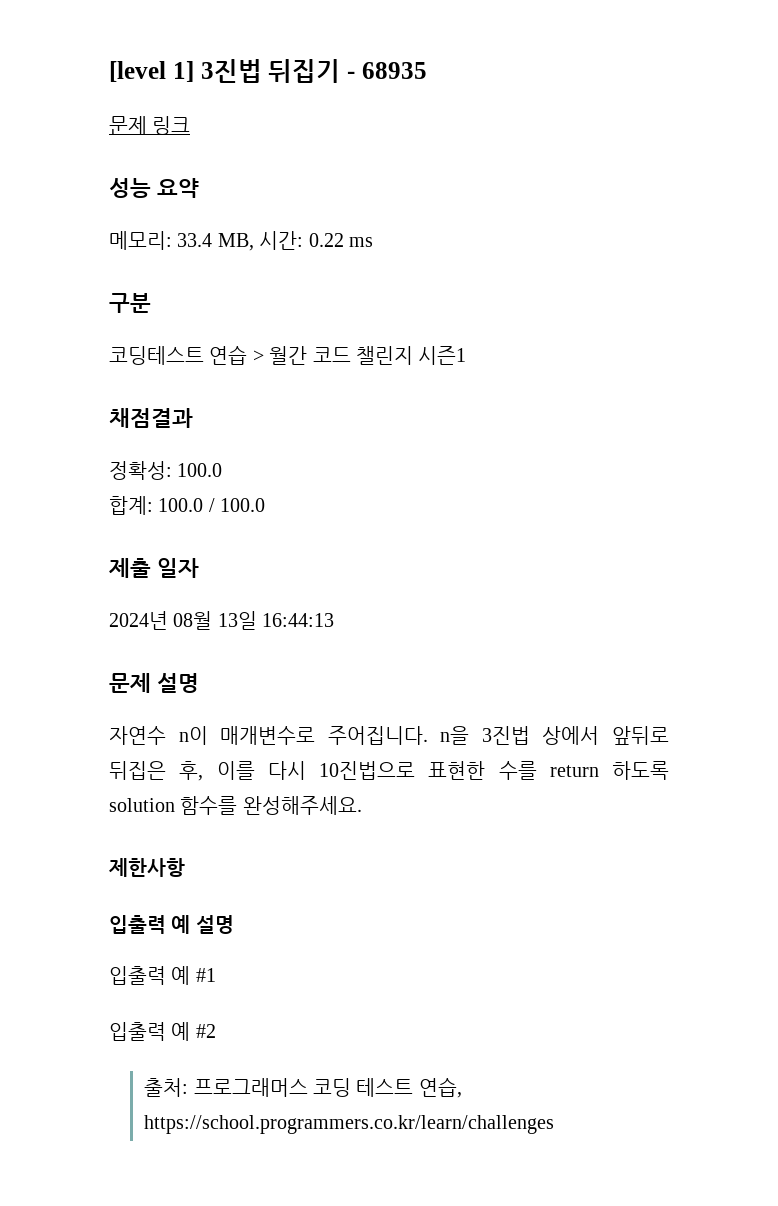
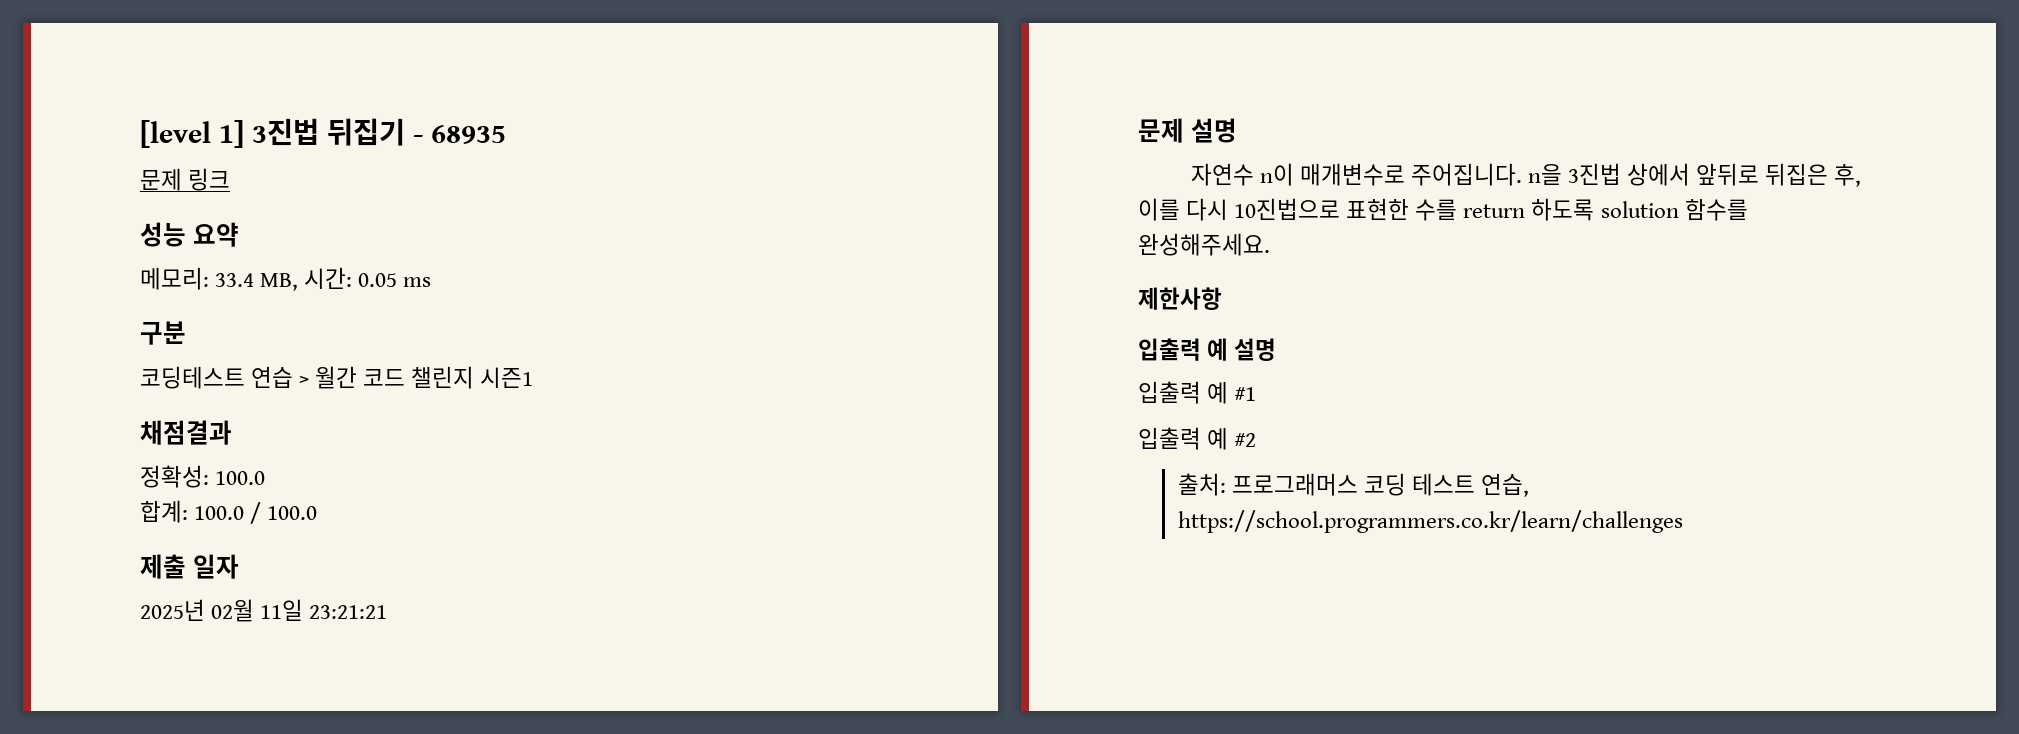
[308,233,344,247] 0.22 -> [358,273,398,287] 0.05
[109,611,335,630] 2024년 08월 13일 16:44:13 -> [140,599,388,622] 2025년 02월 11일 23:21:21

